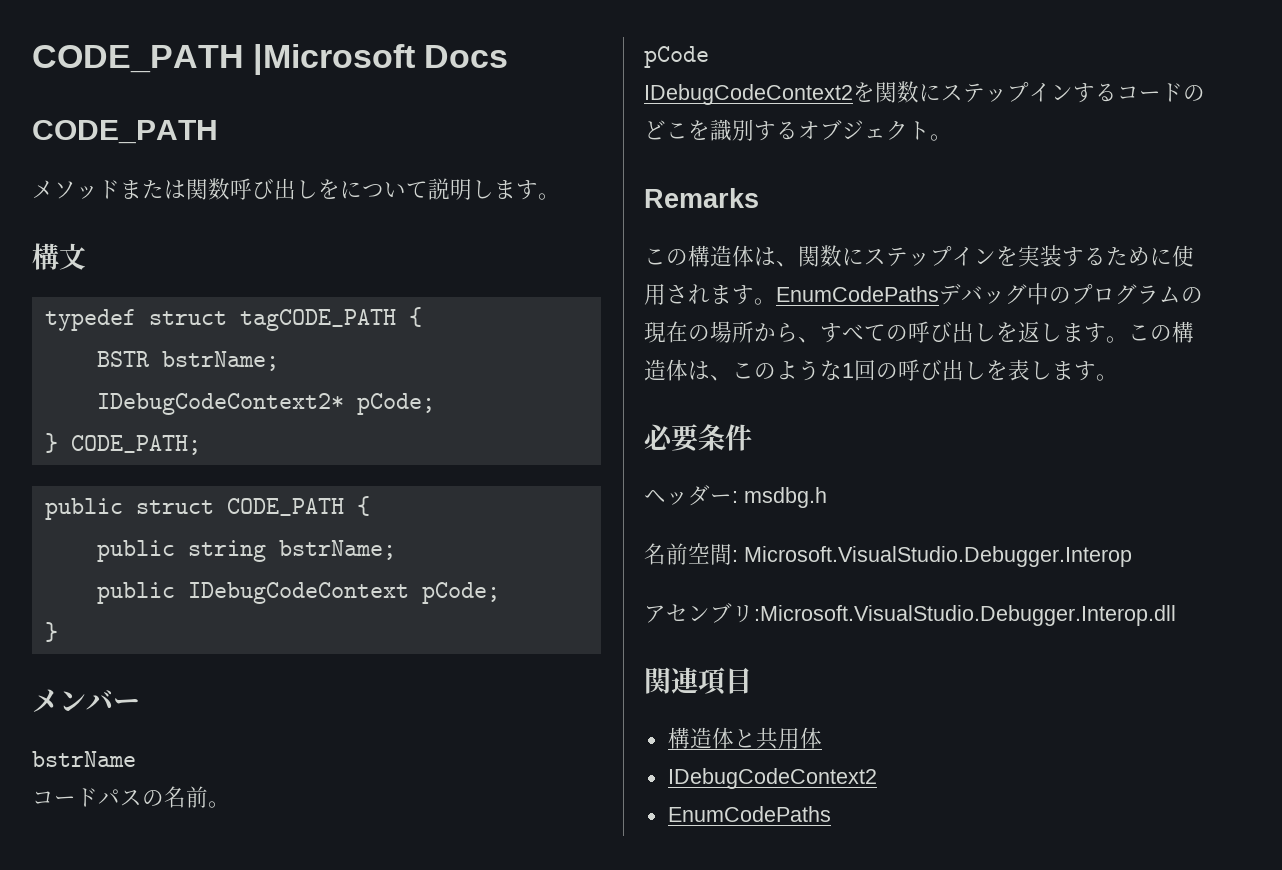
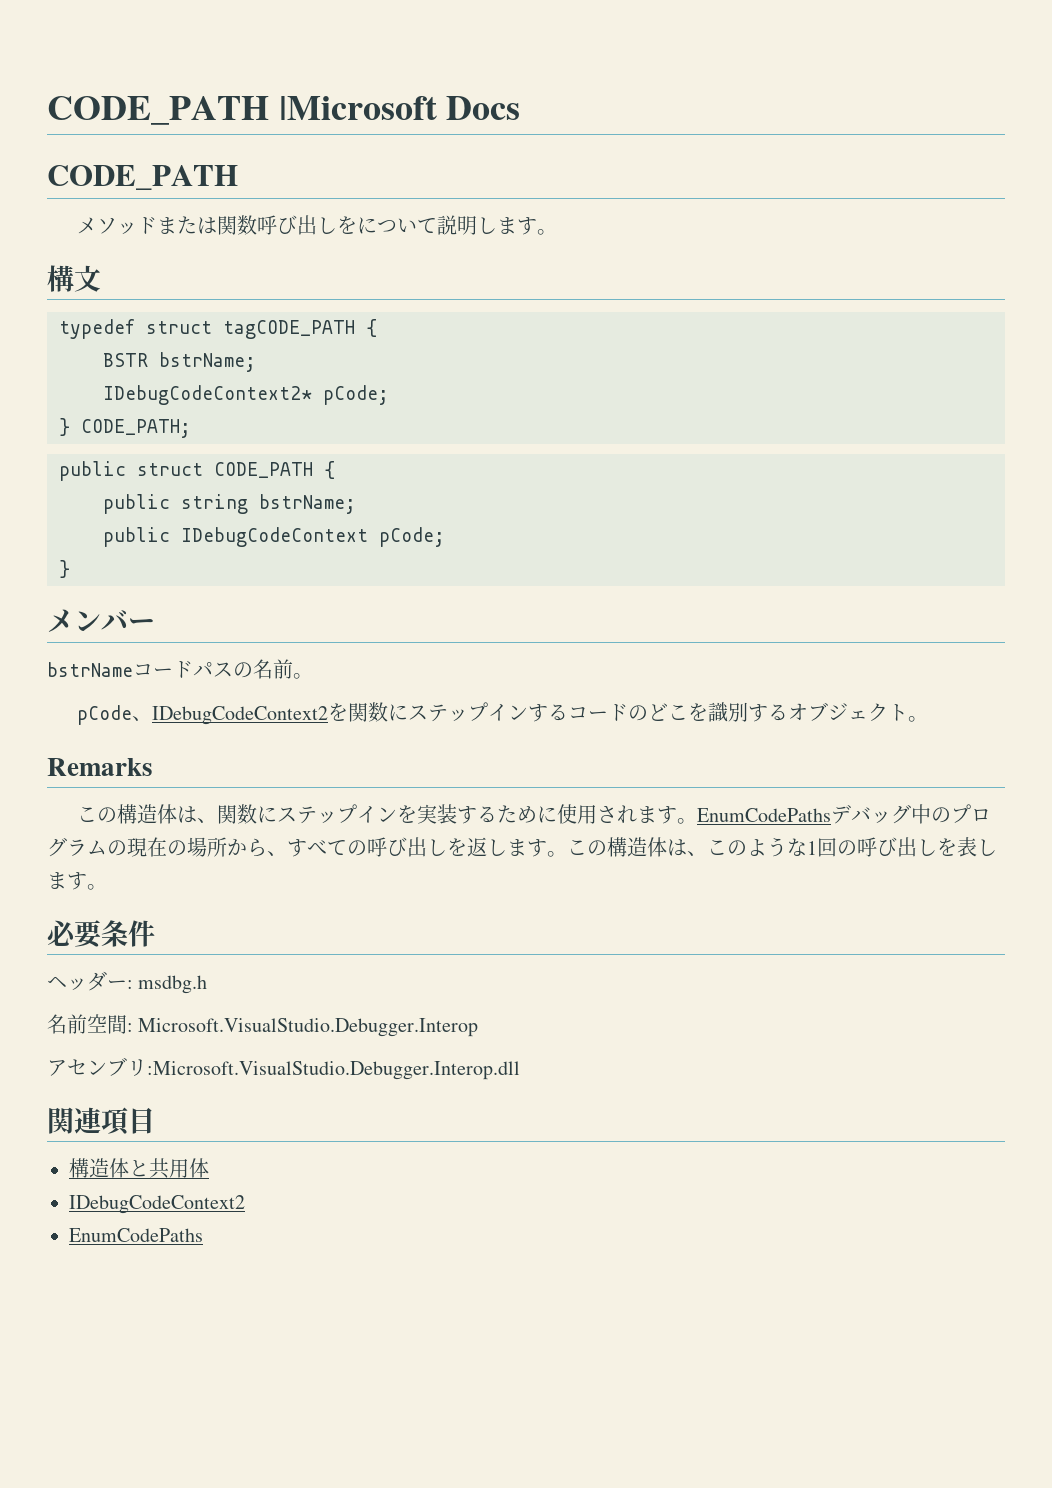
(136, 759) // -> (133, 669) none
(709, 57) // -> [132,716,153,721] 、

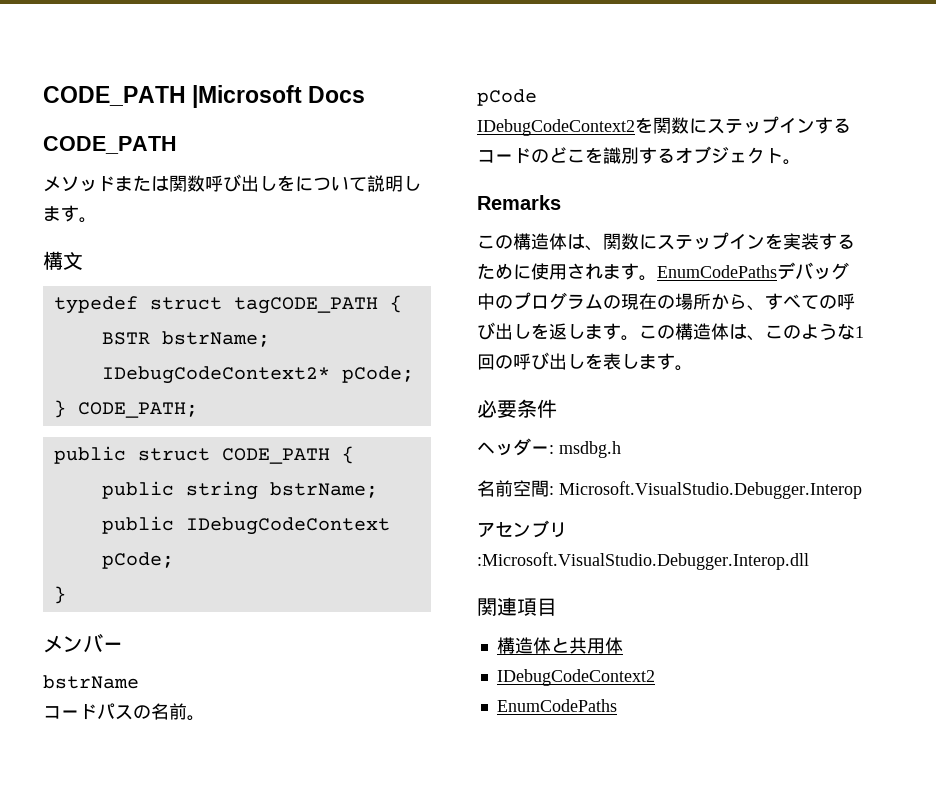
(133, 669) none -> (139, 682) //
[132,716,153,721] 、 -> (537, 97) //

